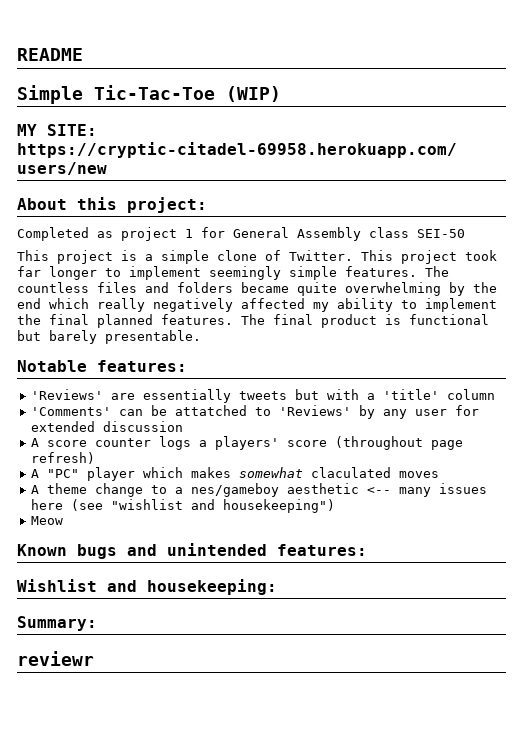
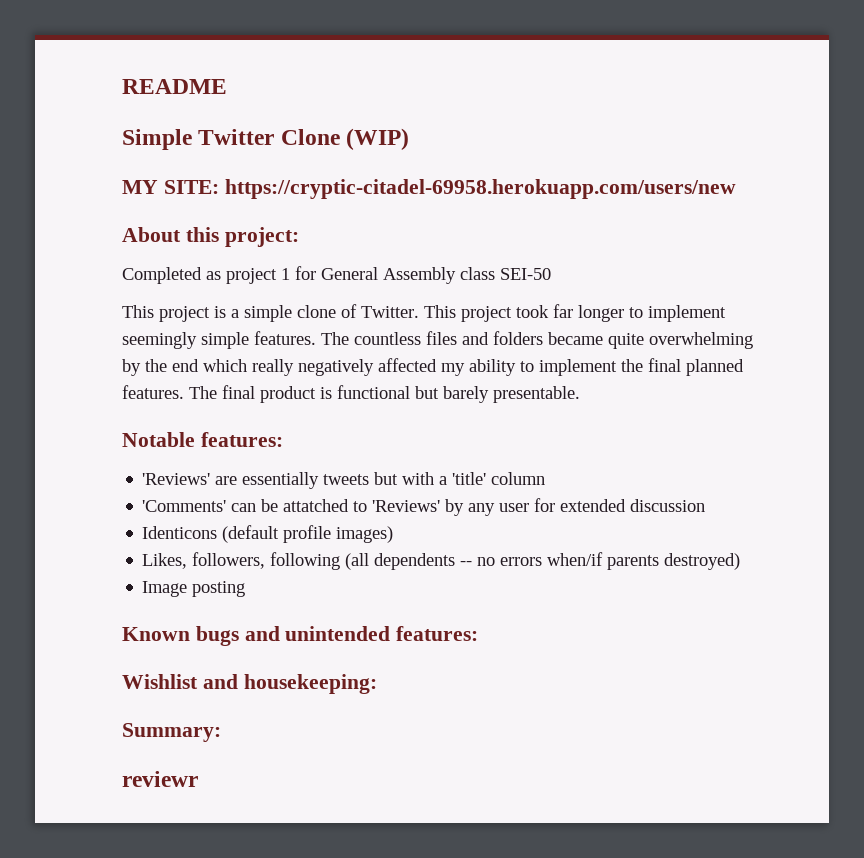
[94,85,215,100] Tic-Tac-Toe -> [198,129,340,145] Twitter Clone
[30,436,463,450] [30,452,95,464] [30,467,439,481] [30,483,487,497] [30,499,335,513] [30,516,63,525] A score counter logs a players' score (throughout page refresh) // A "PC" player which makes somewhat claculated moves // A theme change to a nes/gameboy aesthetic <-- many issues here (see "wishlist and housekeeping") // Meow -> [142,525,394,543] [142,552,741,570] [142,581,246,597] Identicons (default profile images) // Likes, followers, following (all dependents -- no errors when/if parents destroyed) // Image posting

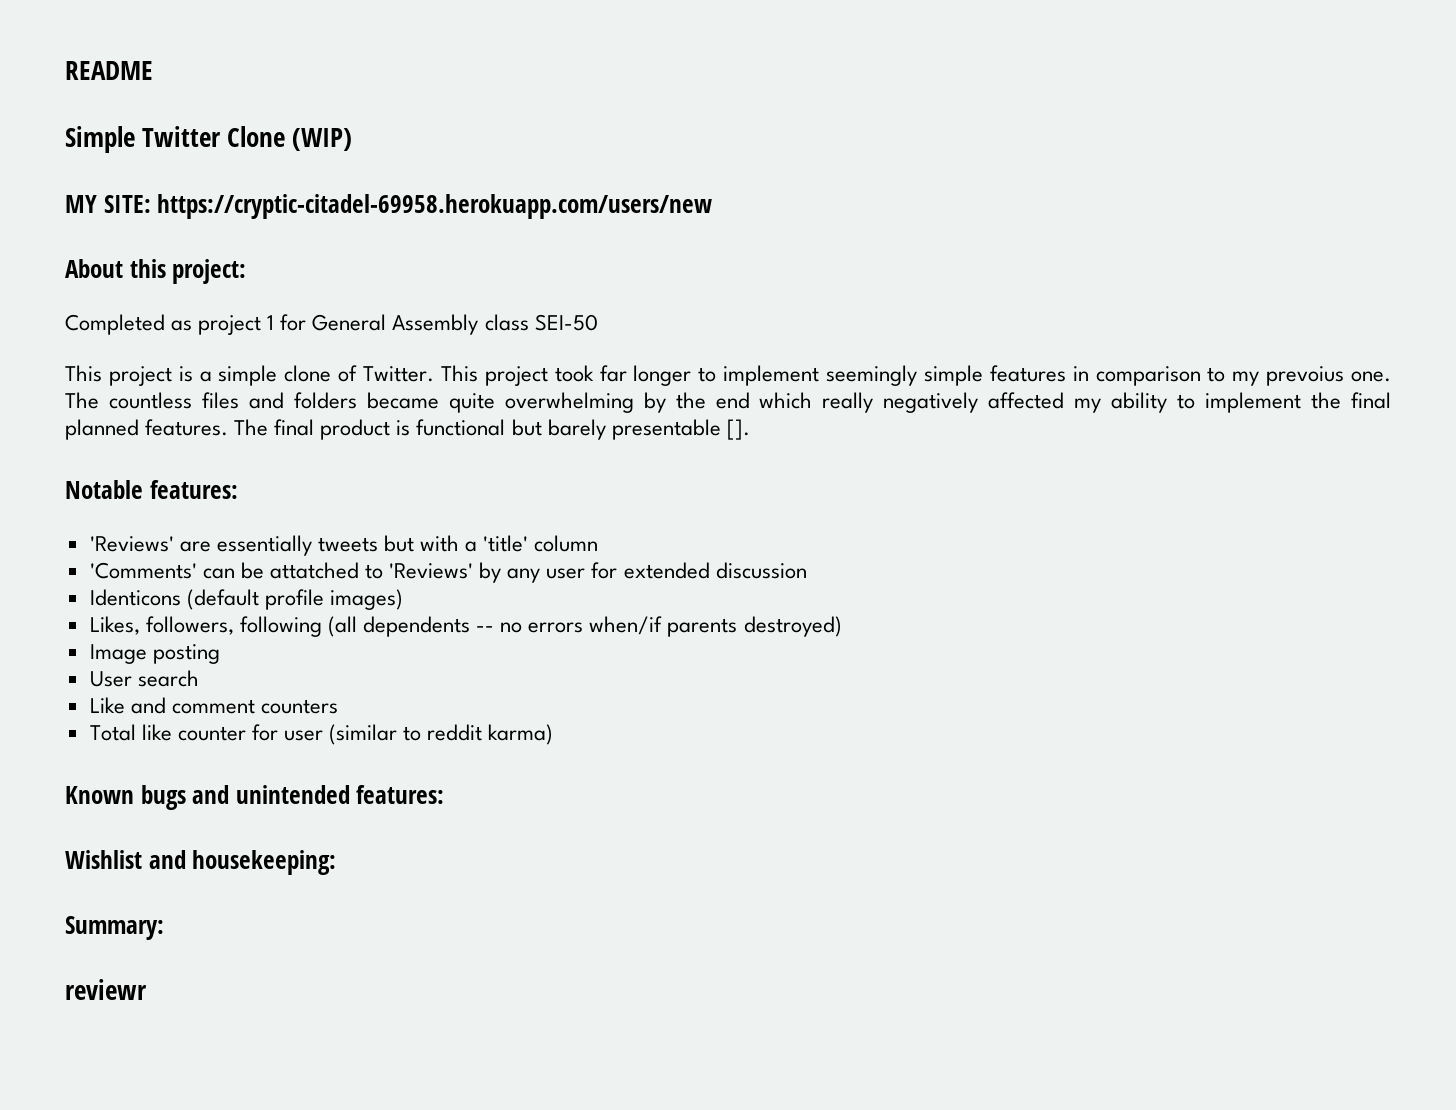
[254,331,316,345] features. -> [989,365,1391,386] features in comparison to my prevoius one.
[493,386,580,403] presentable. -> [611,419,750,440] presentable [].
(246, 589) none -> [89,670,199,687] [89,697,338,714] [89,724,554,745] // User search // Like and comment counters // Total like counter for user (similar to reddit karma)

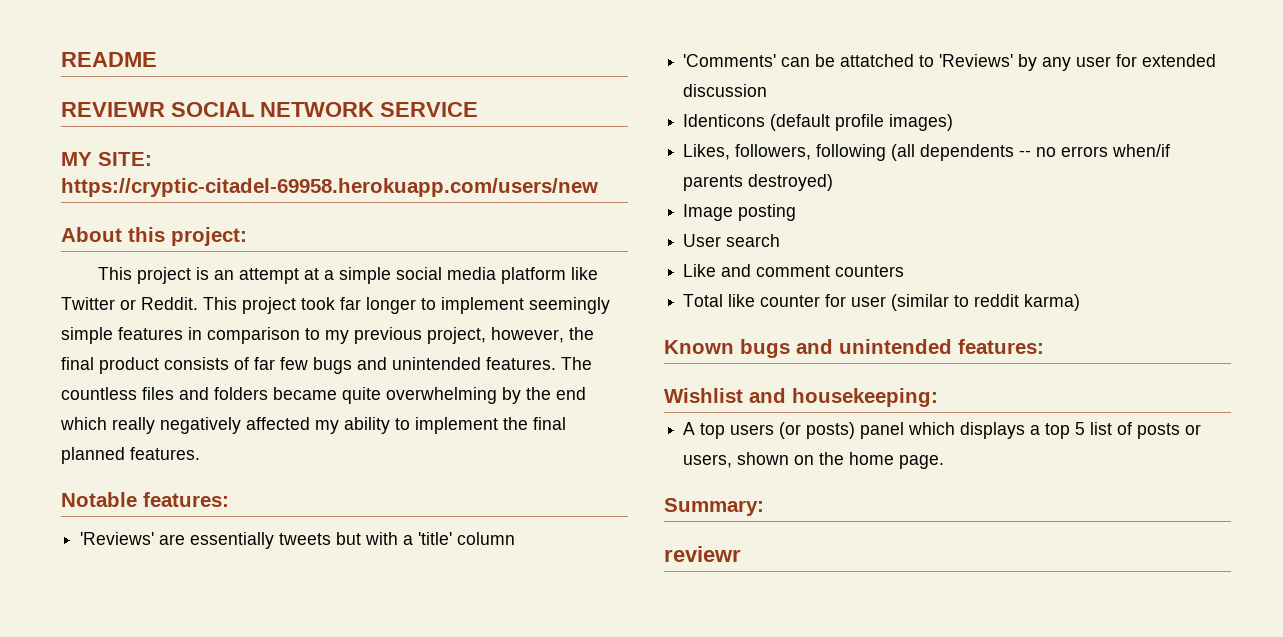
[65,126,353,153] Simple Twitter Clone (WIP) -> [61,102,478,117] REVIEWR SOCIAL NETWORK SERVICE
[65,314,598,335] [65,365,435,386] Completed as project 1 for General Assembly class SEI-50 // This project is a simple clone of Twitter. -> [97,267,598,284] [61,297,198,310] This project is an attempt at a simple social media platform like Twitter or Reddit.
[1266,366,1391,386] prevoius one. -> [354,327,594,344] [61,357,556,374] previous project, however, the final product consists of far few bugs and unintended features.
[234,419,750,440] The final product is functional but barely presentable []. -> (200, 453) none
(337, 862) none -> [683,422,1202,439] [683,452,945,469] // A top users (or posts) panel which displays a top 5 list of posts or users, shown on the home page.

